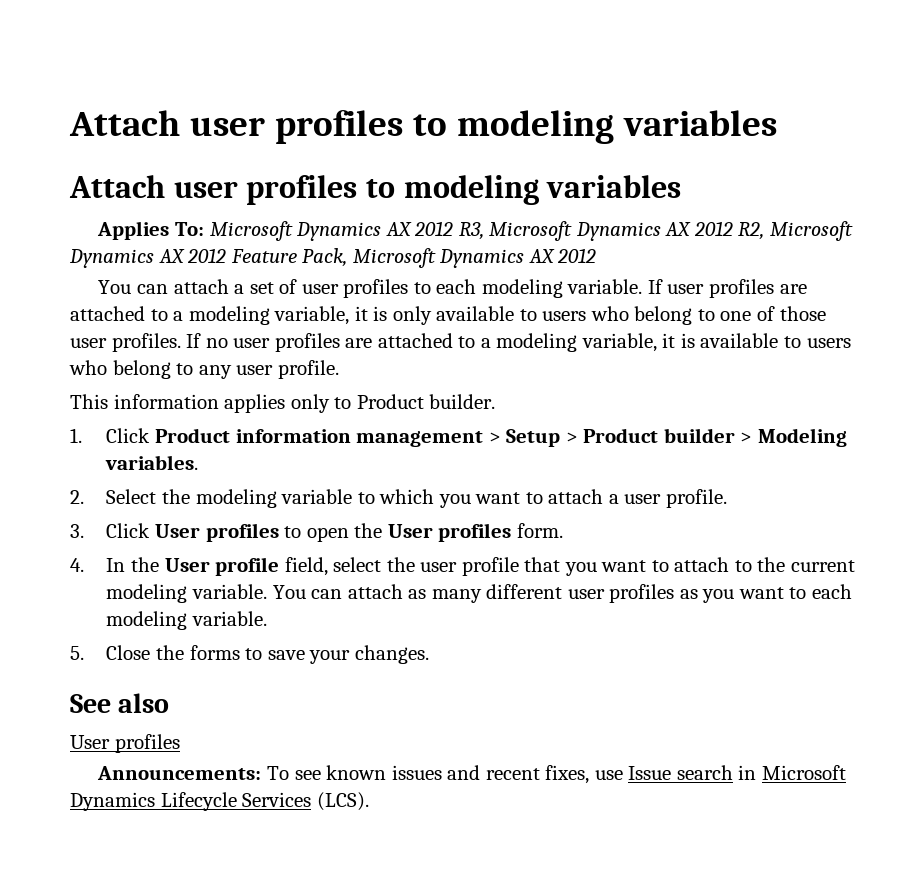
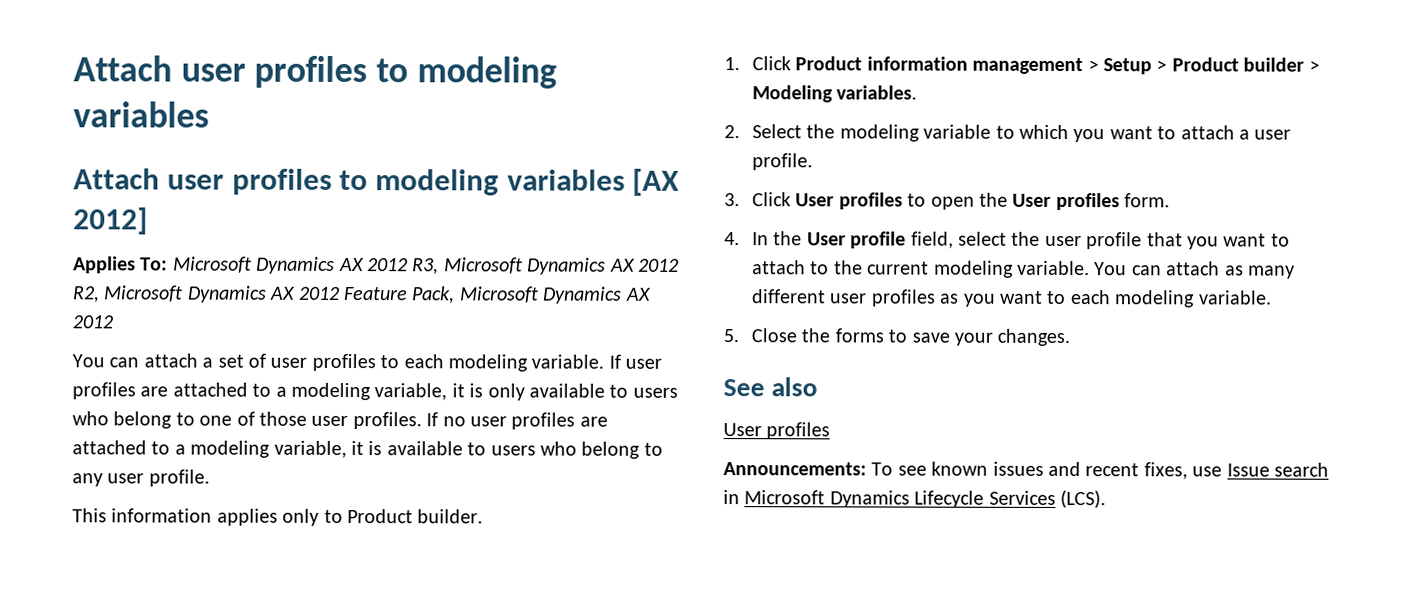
(682, 186) none -> [632,168,680,196] [73,207,148,235] [AX 2012]

